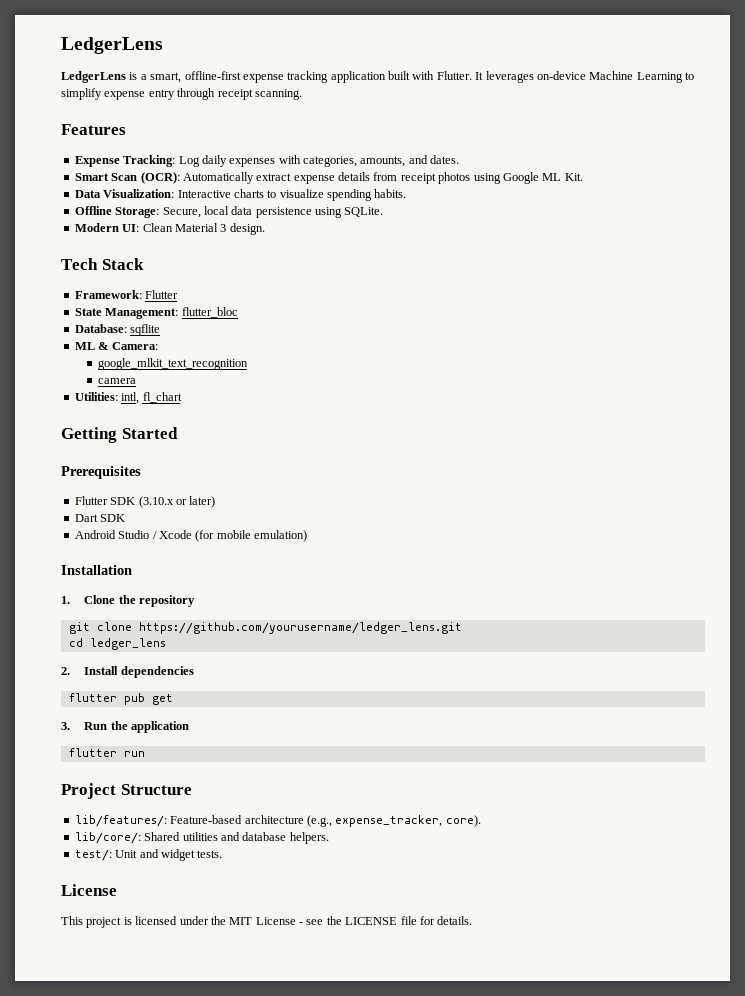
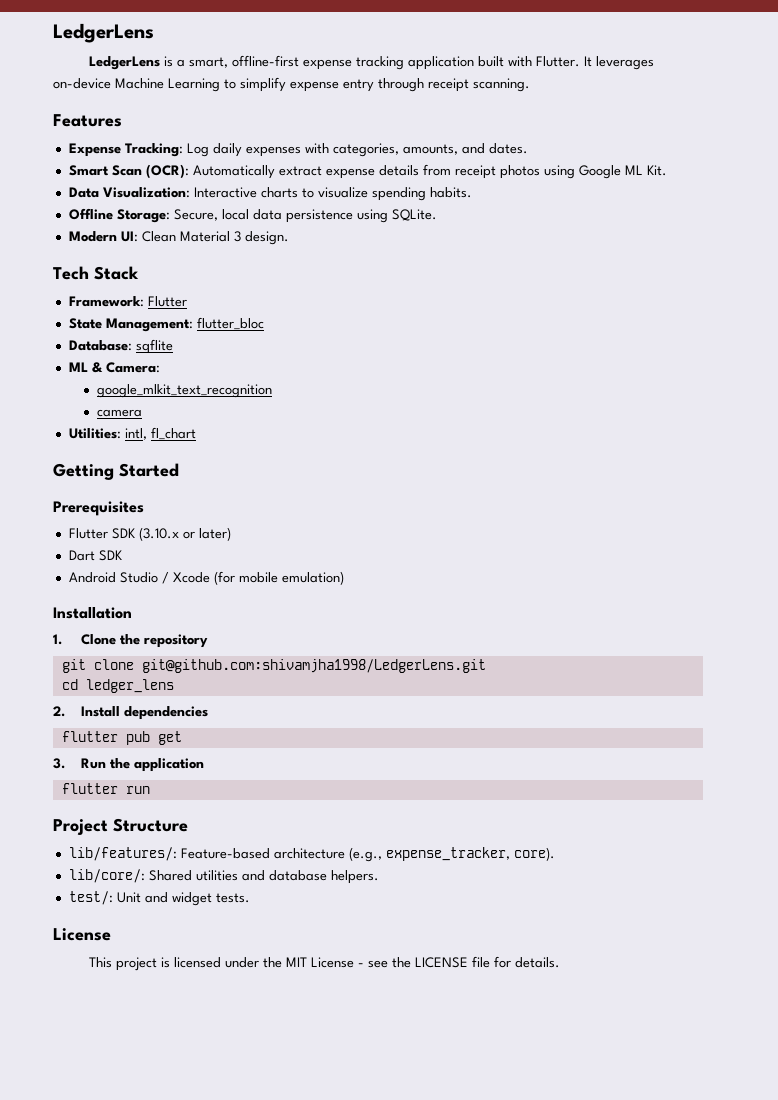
[138,622,462,634] https://github.com/yourusername/ledger_lens.git -> [141,659,486,673] git@github.com:shivamjha1998/LedgerLens.git

